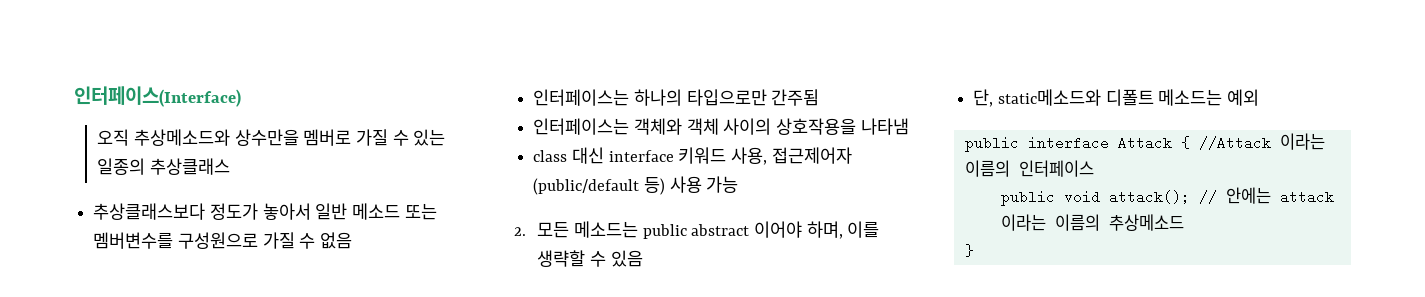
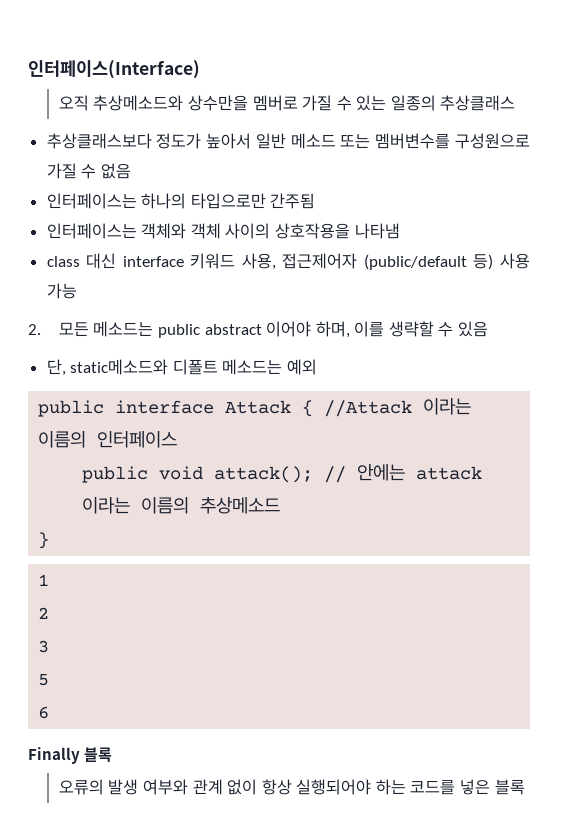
[262,203,311,220] 놓아서 -> [206,133,252,149] 높아서
(974, 250) none -> [38,574,50,586] [38,607,50,619] [38,640,50,653] [38,674,50,686] [38,706,50,719] [28,747,113,764] [58,779,525,795] // 1 // 2 // 3 // 5 // 6 // Finally 블록 // 오류의 발생 여부와 관계 없이 항상 실행되어야 하는 코드를 넣은 블록

